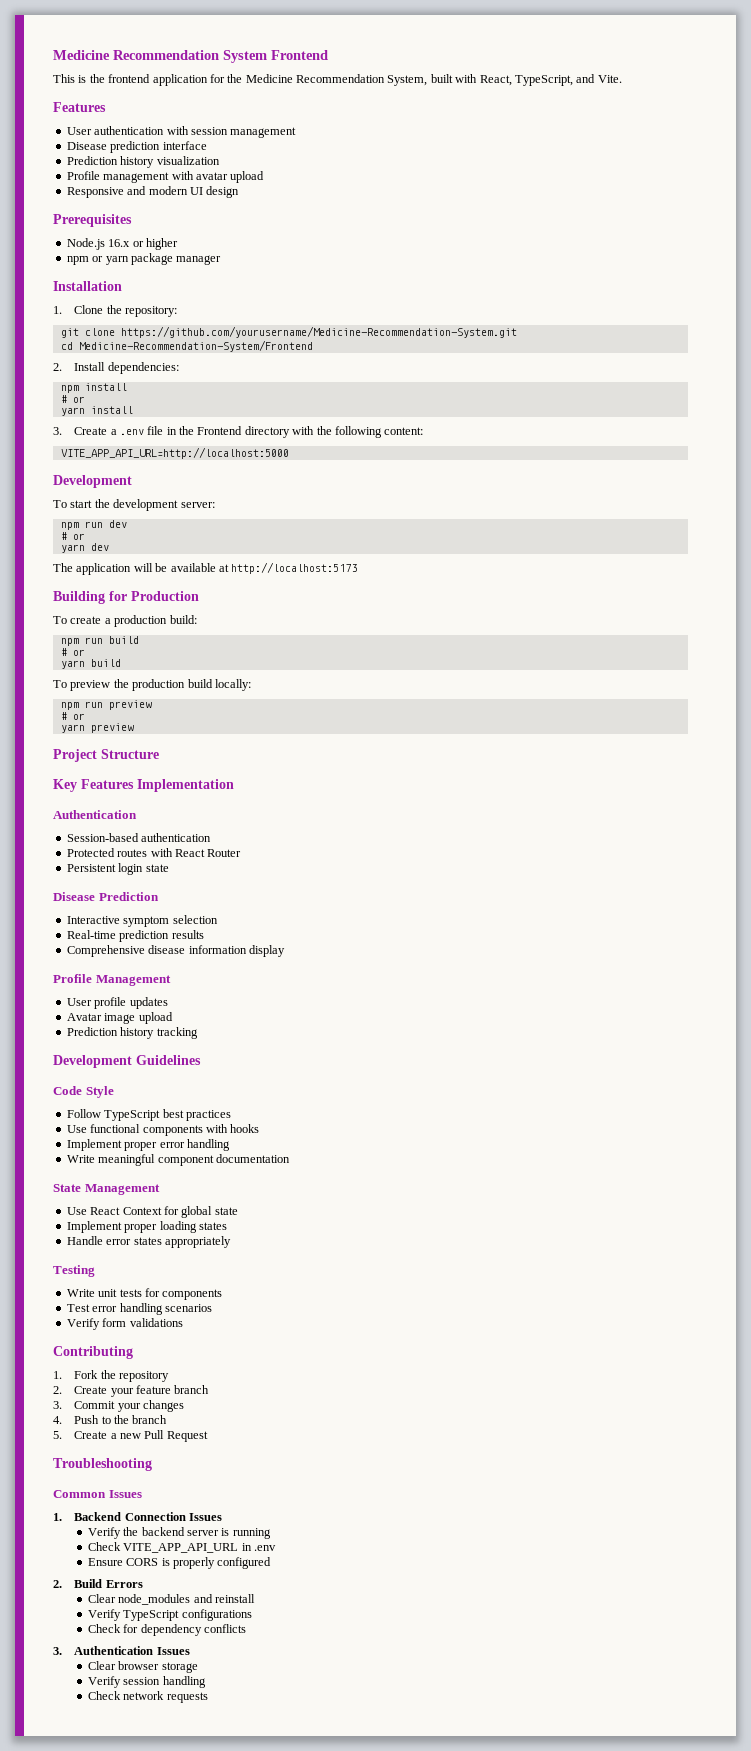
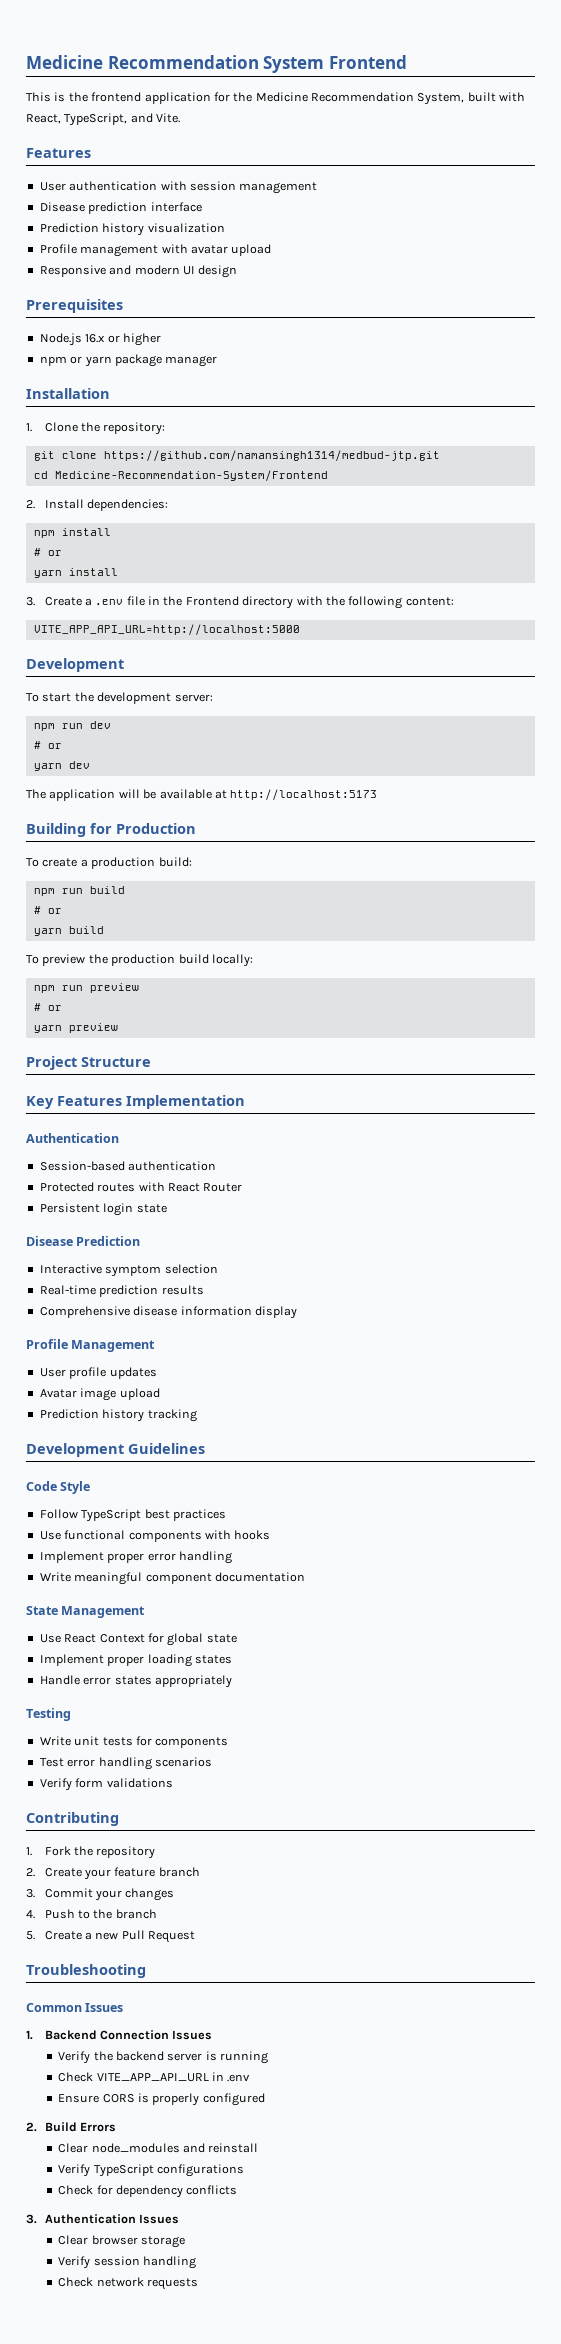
[120,326,517,338] https://github.com/yourusername/Medicine-Recommendation-System.git -> [103,450,440,461] https://github.com/namansingh1314/medbud-jtp.git

